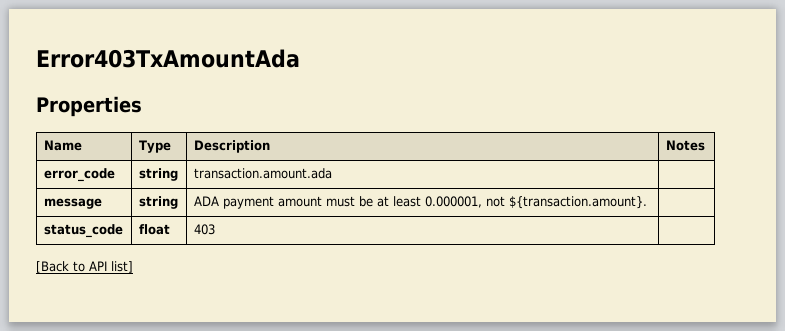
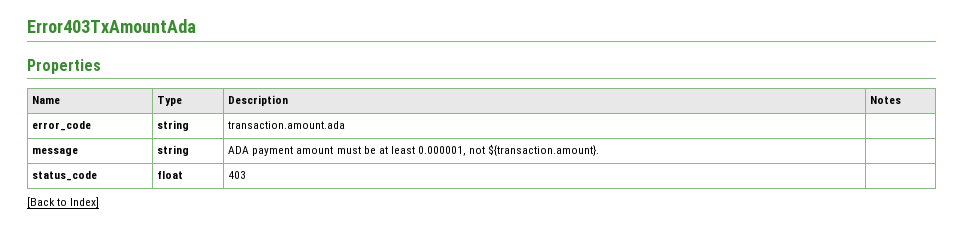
[89,261,133,273] API list] -> [70,197,100,208] Index]

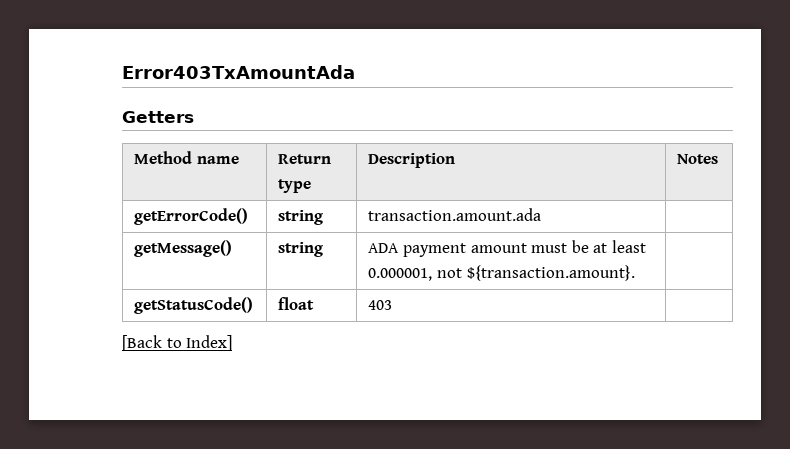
[27,59,101,74] [32,96,61,104] [157,96,183,106] Properties // Name | Type -> [122,111,194,123] [134,151,240,164] [278,154,332,164] [278,179,312,193] Getters // Method name | Return type
[32,121,92,131] error_code -> [134,208,249,225] getErrorCode()
[32,148,79,156] message -> [134,240,233,257] getMessage()
[32,171,98,181] status_code -> [134,297,254,314] getStatusCode()

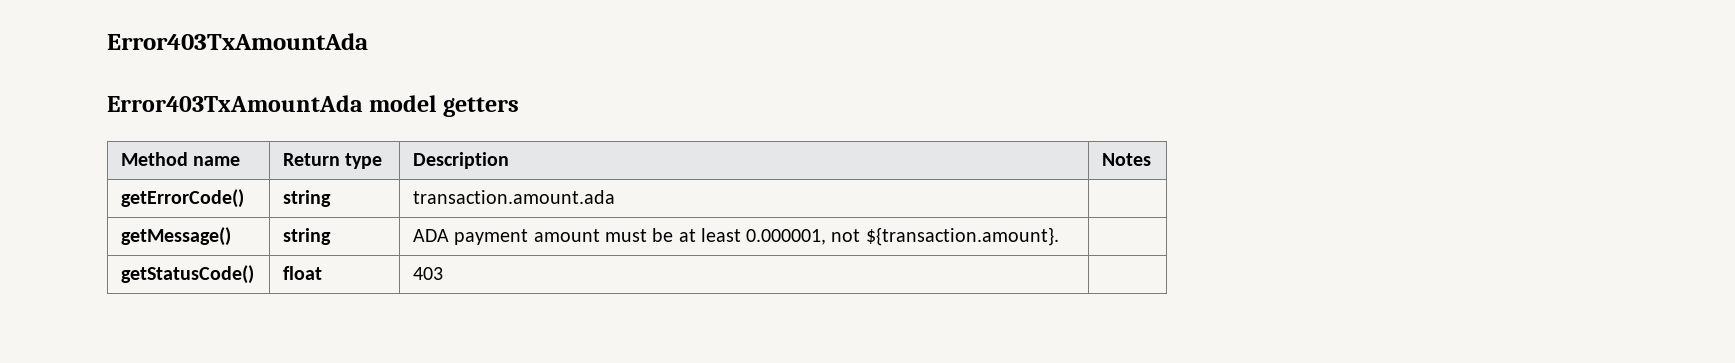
[122,111,194,123] Getters -> [107,95,519,117] Error403TxAmountAda model getters
[122,335,233,351] // [Back to Index] -> (444, 273) none

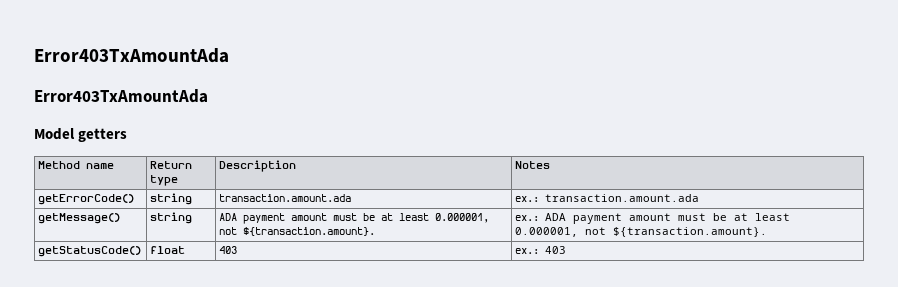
[369,95,437,112] model -> [34,128,75,140] // Model
(616, 197) none -> [515,194,700,202] ex.: transaction.amount.ada
(1059, 236) none -> [515,213,791,224] [515,227,768,237] ex.: ADA payment amount must be at least 0.000001, not ${transaction.amount}.
(444, 273) none -> [515,246,567,254] ex.: 403

